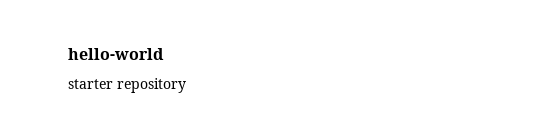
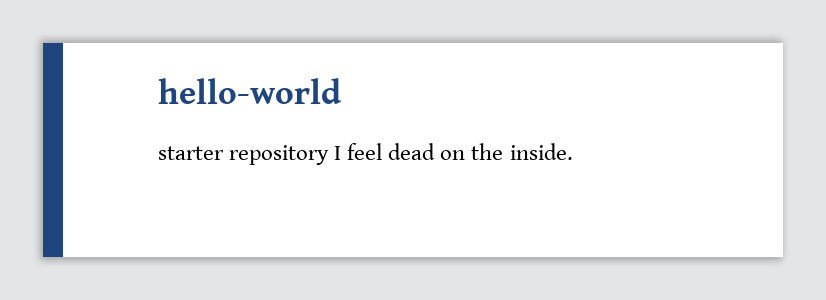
(186, 85) none -> [334,143,573,160] I feel dead on the inside.

